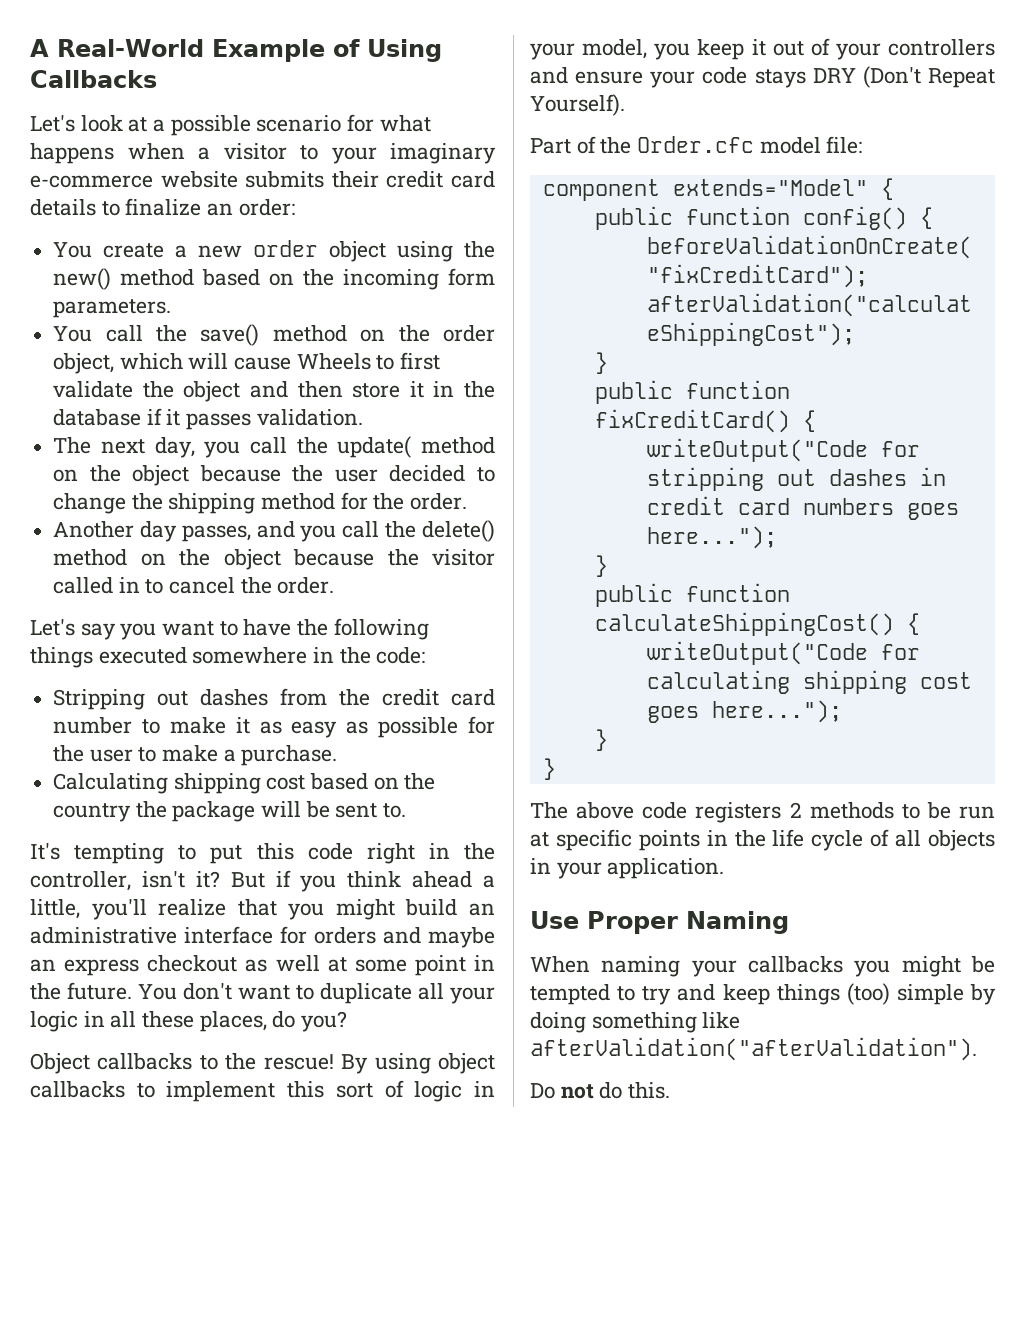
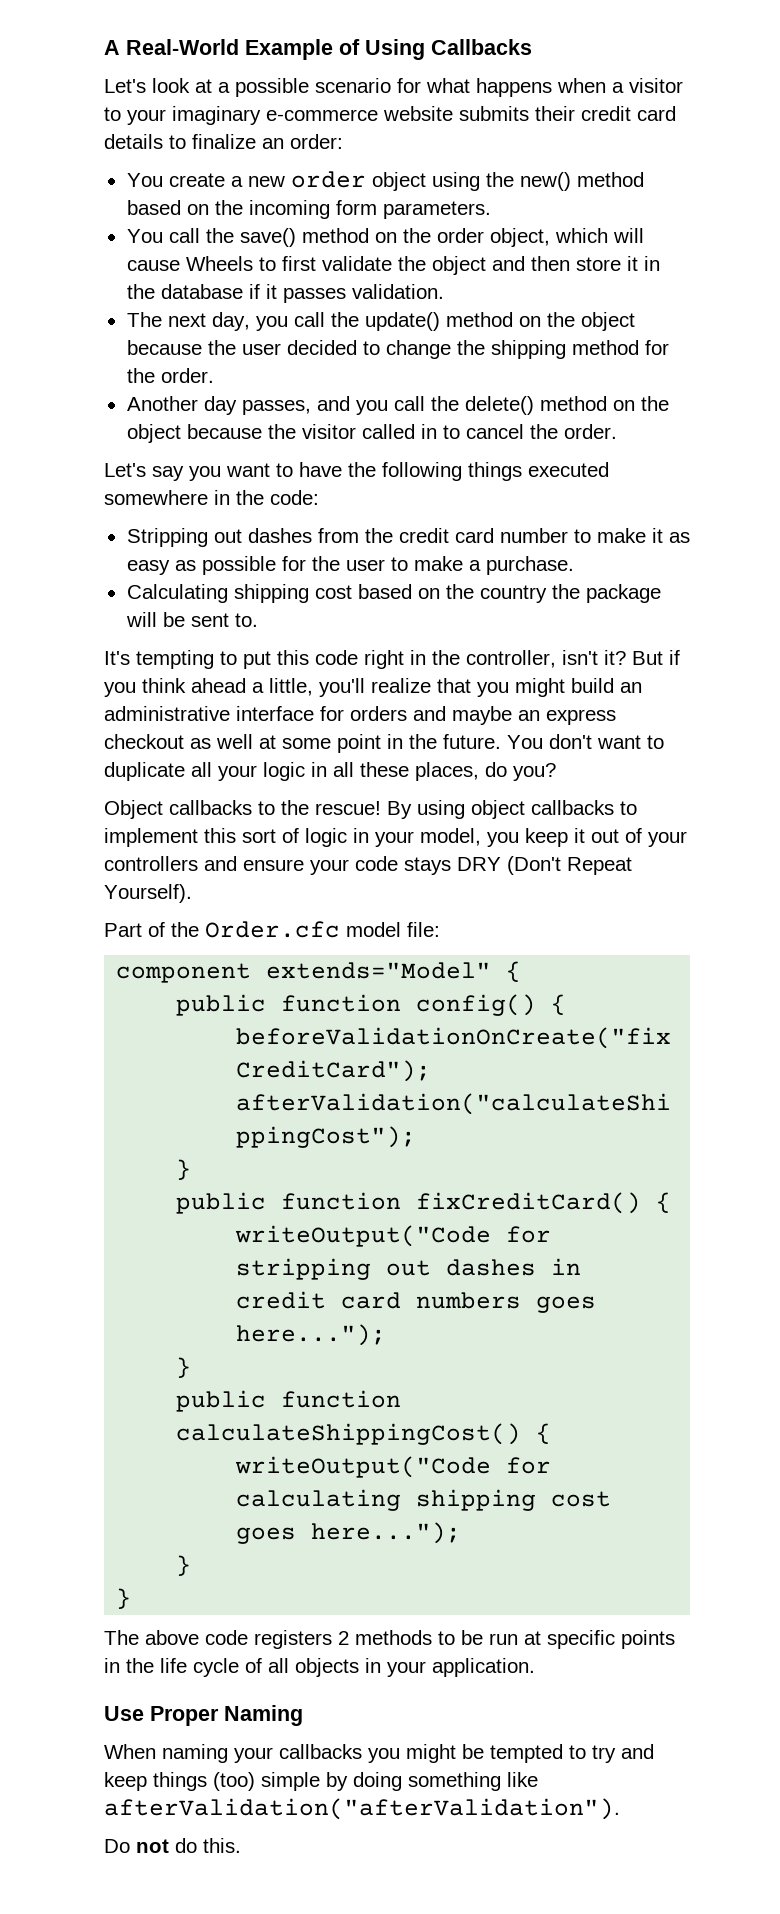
[337,436,412,458] update( -> [364,312,440,331] update()

